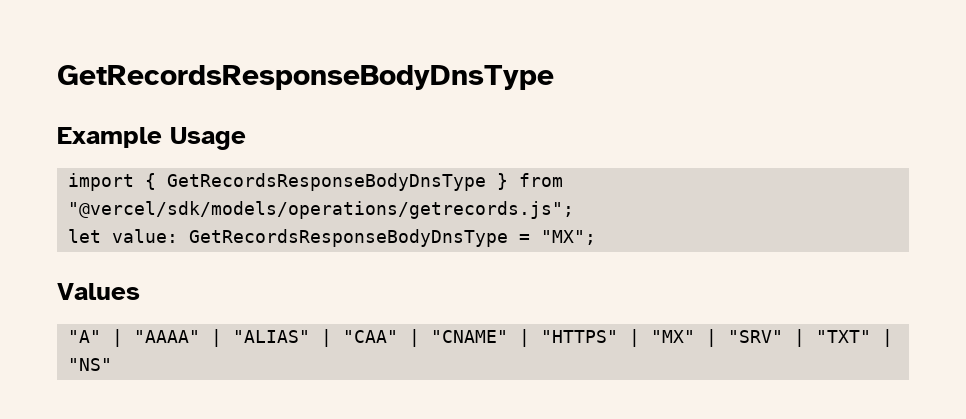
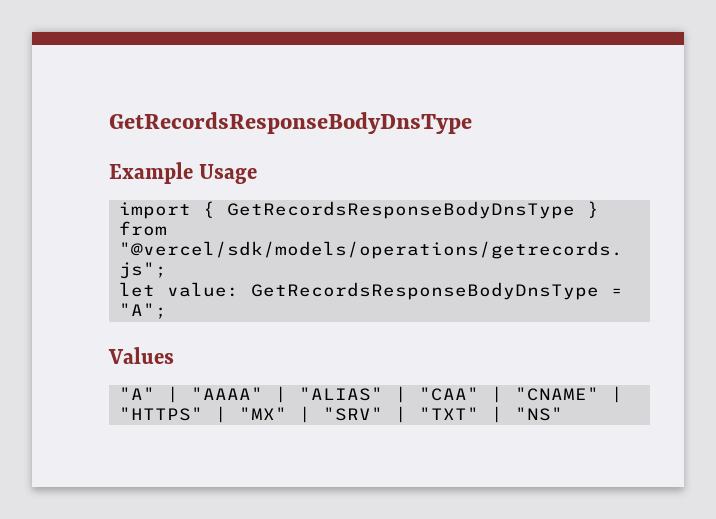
[540,230,596,245] "MX"; -> [118,303,167,319] "A";

